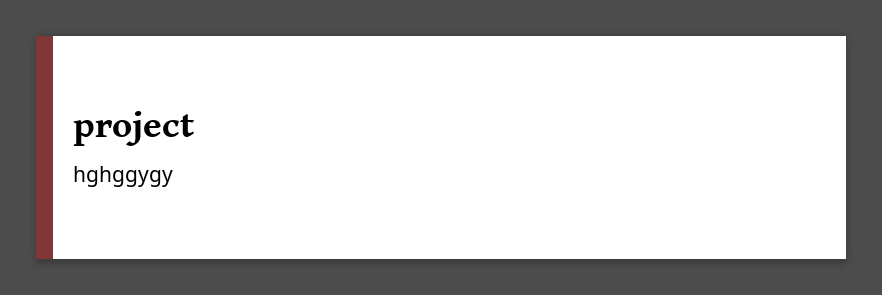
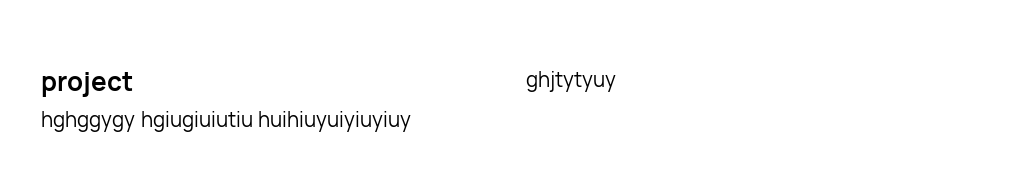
(173, 176) none -> [140,111,412,132] [526,71,616,92] hgiugiuiutiu huihiuyuiyiuyiuy ghjtytyuy

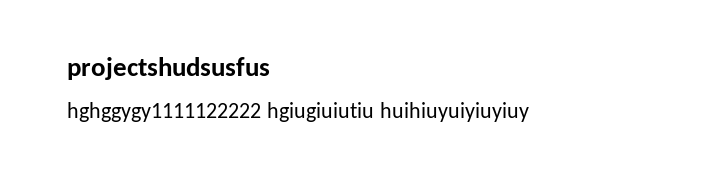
[41,72,133,97] [41,111,135,132] project // hghggygy -> [67,57,270,80] [67,102,261,122] projectshudsusfus // hghggygy1111122222
[526,71,616,92] ghjtytyuy -> (529, 112) none

